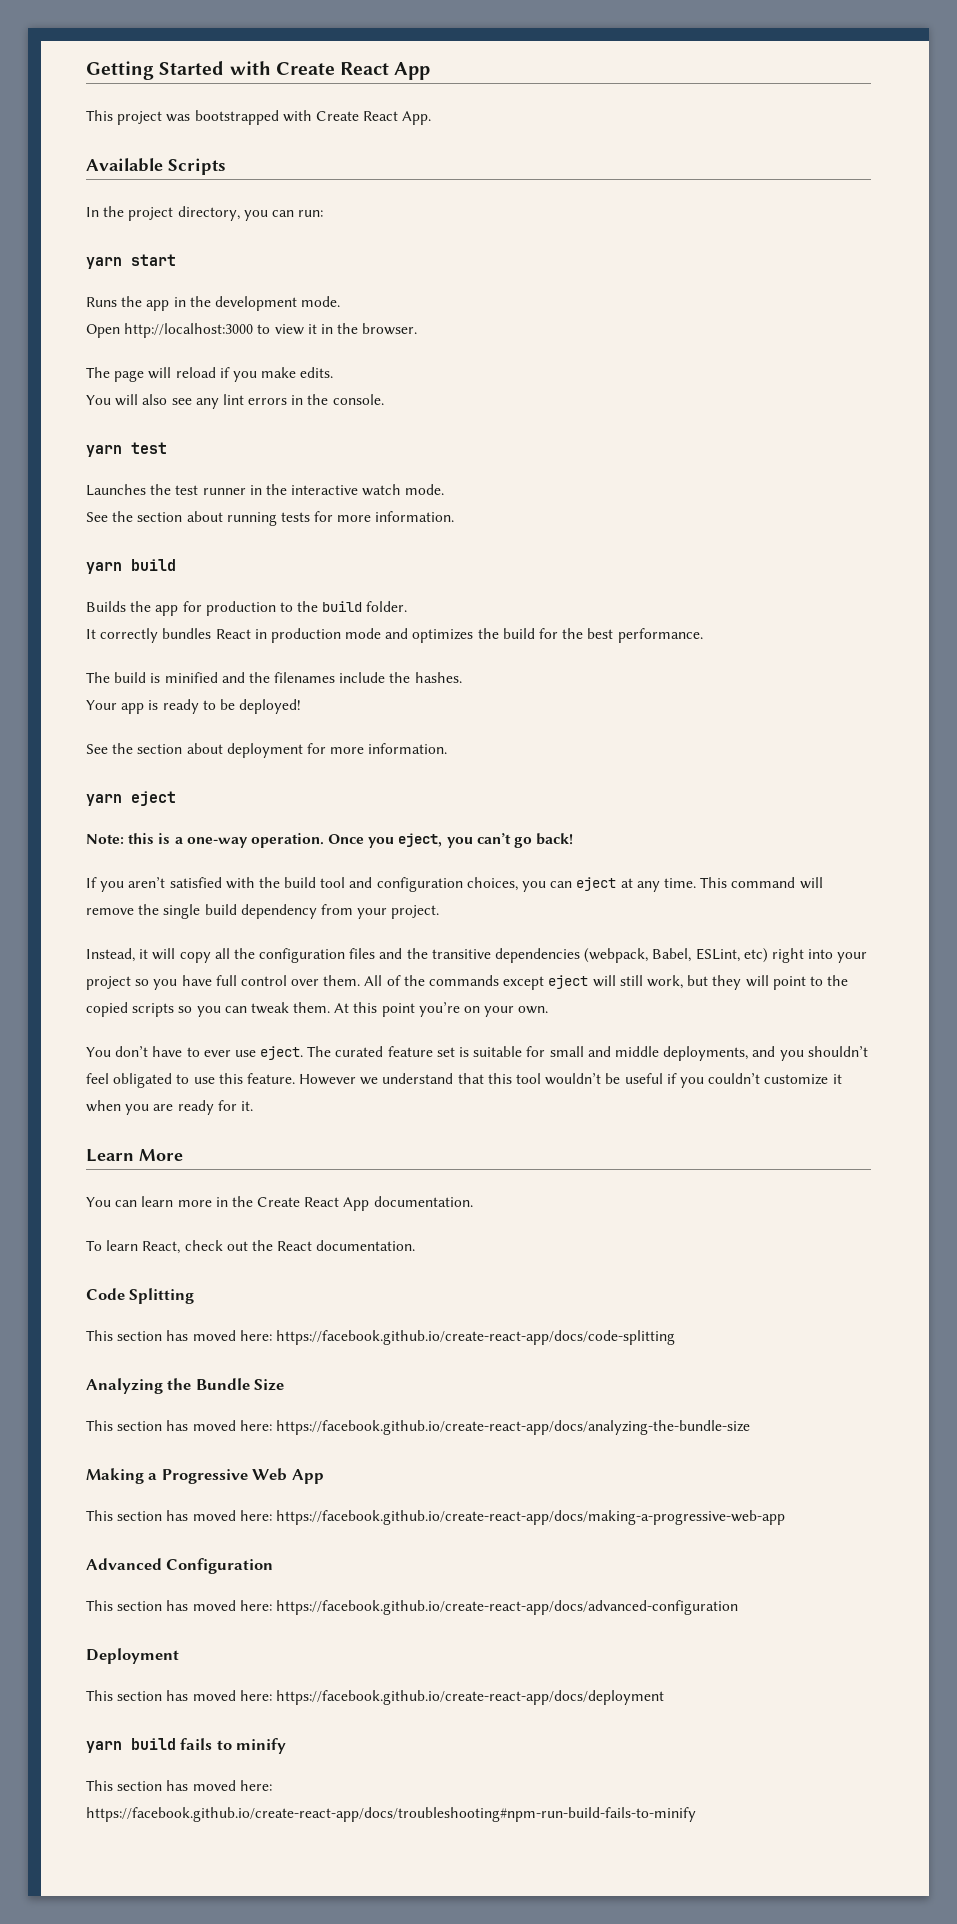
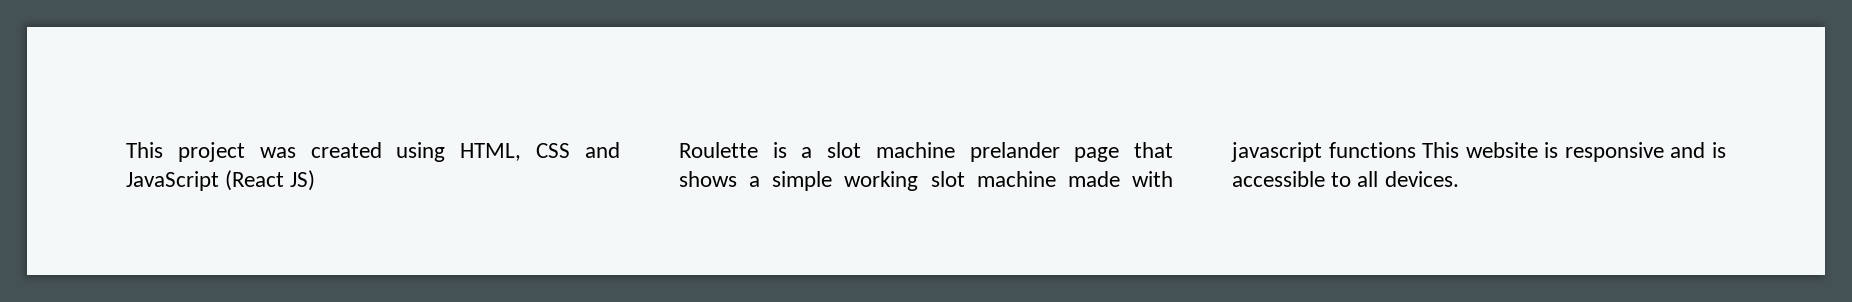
[86,61,431,80] [86,110,432,125] [86,158,226,175] [86,206,324,221] [86,254,176,269] [86,296,341,311] [86,323,418,338] [86,367,334,382] [86,394,384,409] [86,442,167,457] [86,484,445,496] [86,511,455,526] [86,559,176,574] [86,601,408,616] [86,628,703,643] [86,672,462,683] [86,699,302,714] [86,743,448,758] [86,791,176,806] [86,832,574,848] [86,877,823,892] [86,904,440,919] [86,948,868,963] [86,975,849,990] [86,1002,549,1017] [86,1046,868,1061] [86,1073,842,1088] [86,1100,253,1115] [86,1149,183,1162] [86,1196,473,1211] [86,1240,416,1254] [86,1288,195,1304] [86,1330,675,1345] [86,1378,285,1394] [86,1420,750,1435] [86,1468,324,1484] [86,1510,785,1525] [86,1558,274,1574] [86,1600,738,1615] [86,1648,179,1664] [86,1690,664,1705] [86,1738,287,1754] [86,1780,272,1791] [86,1807,696,1822] Getting Started with Create React App // This project was bootstrapped with Create React App. // Available Scripts // In the project directory, you can run: // yarn start // Runs the app in the development mode. // Open http://localhost:3000 to view it in the browser. // The page will reload if you make edits. // You will also see any lint errors in the console. // yarn test // Launches the test runner in the interactive watch mode. // See the section about running tests for more information. // yarn build // Builds the app for production to the build folder. // It correctly bundles React in production mode and optimizes the build for the best performance. // The build is minified and the filenames include the hashes. // Your app is ready to be deployed! // See the section about deployment for more information. // yarn eject // Note: this is a one-way operation. Once you eject, you can’t go back! // If you aren’t satisfied with the build tool and configuration choices, you can eject at any time. This command will remove the single build dependency from your project. // Instead, it will copy all the configuration files and the transitive dependencies (webpack, Babel, ESLint, etc) right into your project so you have full control over them. All of the commands except eject will still work, but they will point to the copied scripts so you can tweak them. At this point you’re on your own. // You don’t have to ever use eject. The curated feature set is suitable for small and middle deployments, and you shouldn’t feel obligated to use this feature. However we understand that this tool wouldn’t be useful if you couldn’t customize it when you are ready for it. // Learn More // You can learn more in the Create React App documentation. // To learn React, check out the React documentation. // Code Splitting // This section has moved here: https://facebook.github.io/create-react-app/docs/code-splitting // Analyzing the Bundle Size // This section has moved here: https://facebook.github.io/create-react-app/docs/analyzing-the-bundle-size // Making a Progressive Web App // This section has moved here: https://facebook.github.io/create-react-app/docs/making-a-progressive-web-app // Advanced Configuration // This section has moved here: https://facebook.github.io/create-react-app/docs/advanced-configuration // Deployment // This section has moved here: https://facebook.github.io/create-react-app/docs/deployment // yarn build fails to minify // This section has moved here: https://facebook.github.io/create-react-app/docs/troubleshooting#npm-run-build-fails-to-minify -> [126,142,620,162] [126,170,316,191] [679,142,1173,162] [679,171,1173,191] [1231,142,1726,162] [1232,171,1459,187] This project was created using HTML, CSS and JavaScript (React JS) // Roulette is a slot machine prelander page that shows a simple working slot machine made with javascript functions This website is responsive and is accessible to all devices.

